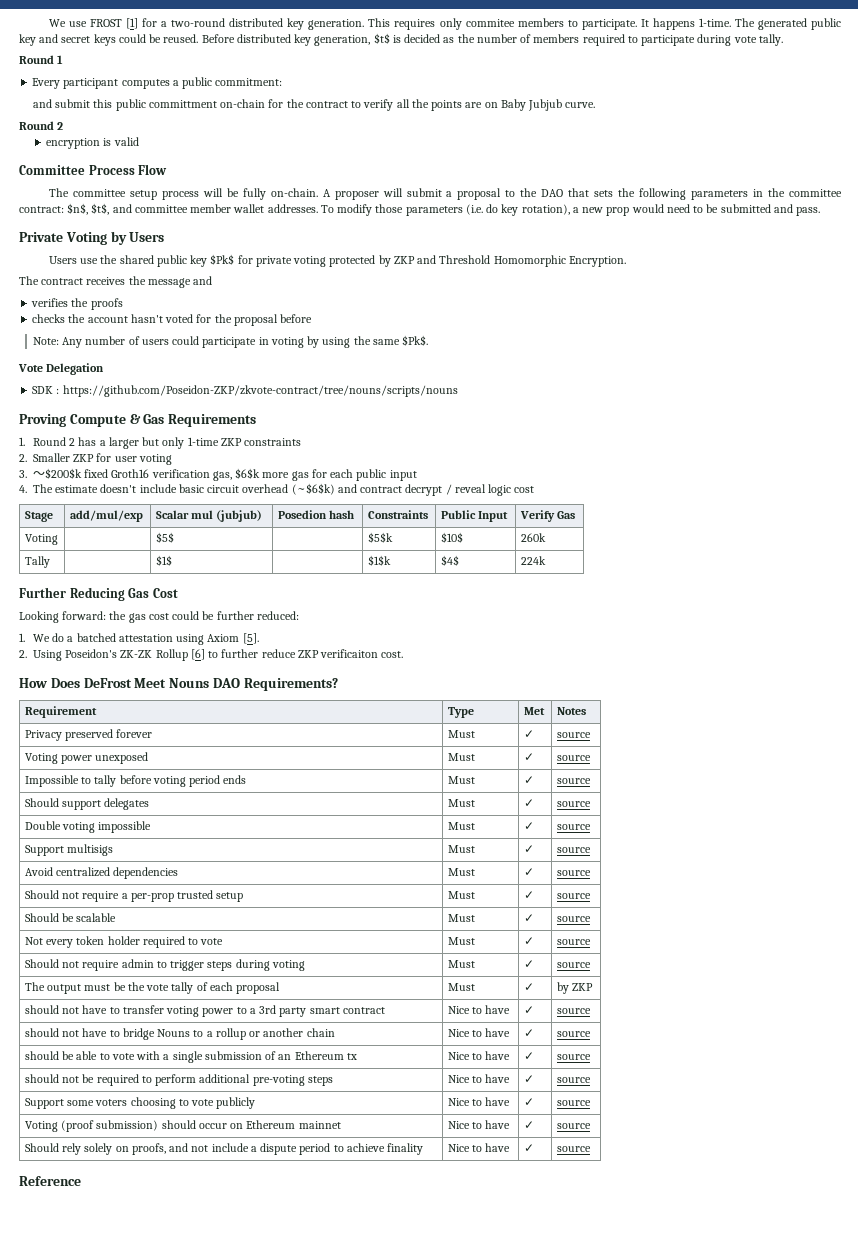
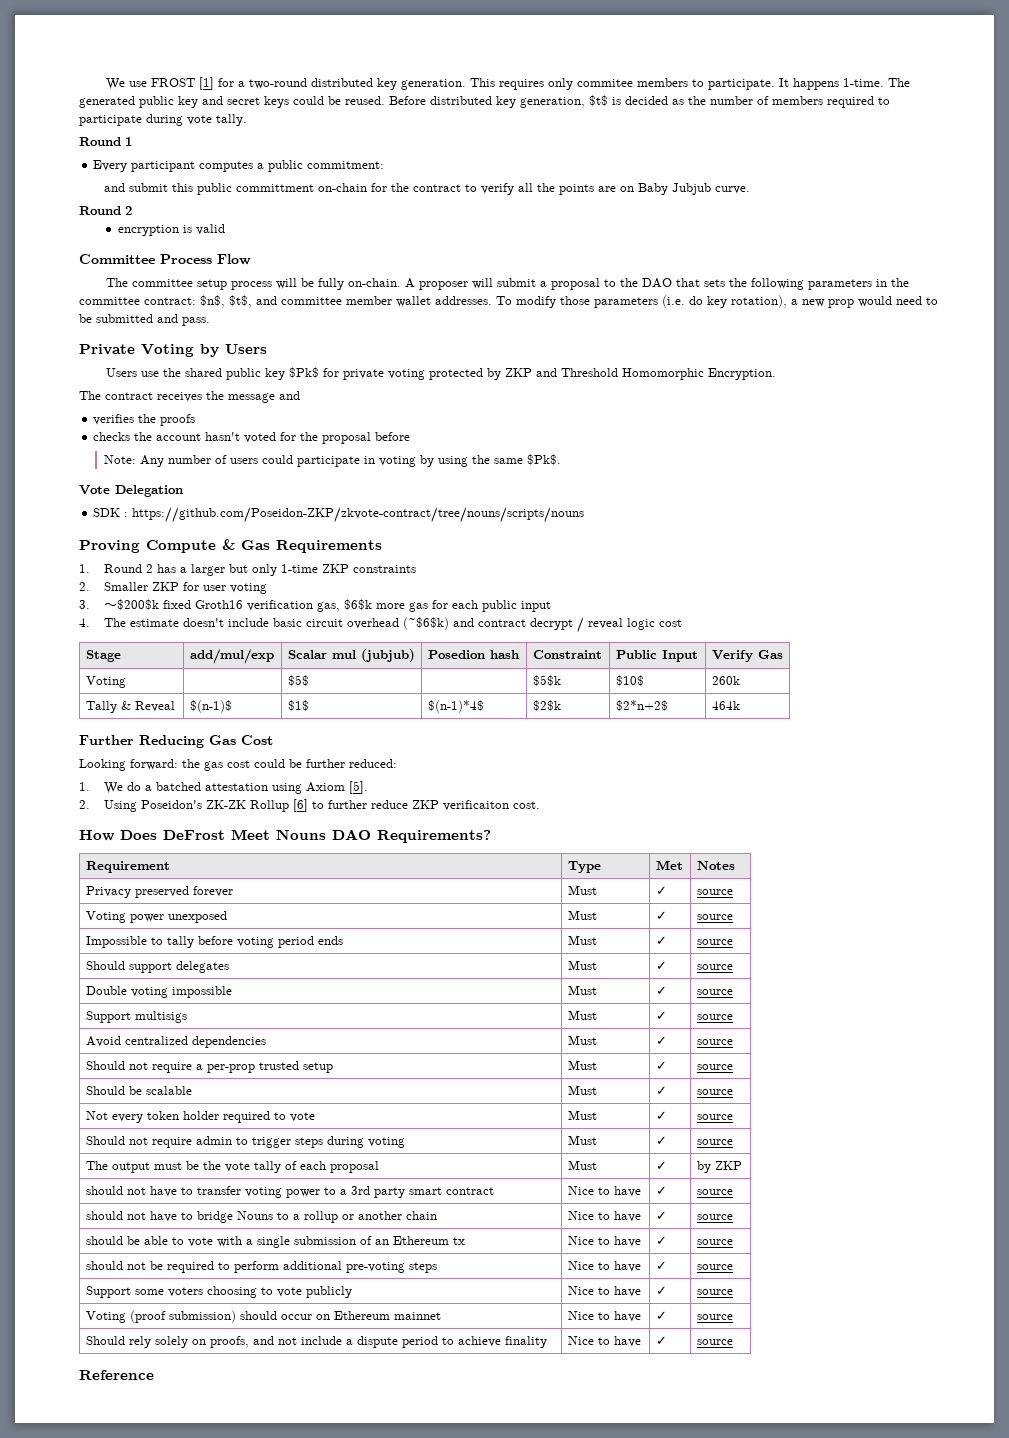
[367,510,428,519] Constraints -> [532,650,602,659] Constraint
[155,555,172,566] [367,555,391,566] [440,555,459,566] [520,556,546,565] | | $1$ | | $1$k | $4$ | 224k -> [120,701,175,712] [189,700,232,713] [287,700,309,711] [427,700,484,713] [532,700,561,711] [615,700,668,711] [711,701,740,710] & Reveal | $(n-1)$ | $1$ | $(n-1)*4$ | $2$k | $2*n+2$ | 464k

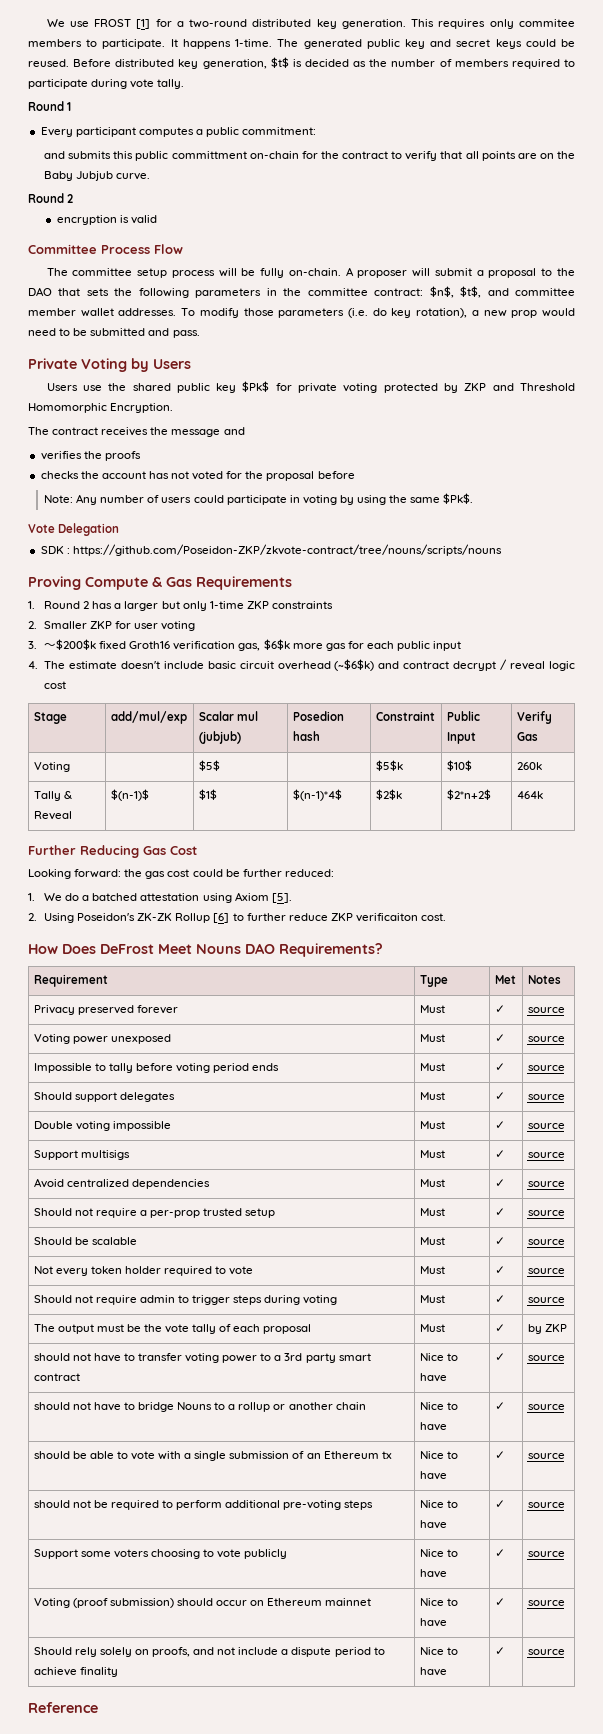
[128,183,168,192] submit -> [68,151,112,159] submits
[517,183,555,192] all the -> [440,151,479,159] that all
(634, 189) none -> [556,151,575,159] the
[205,432,241,441] hasn't -> [148,471,190,479] has not

